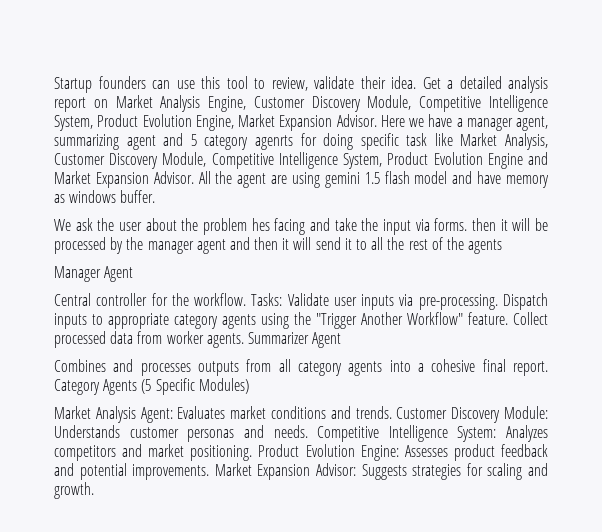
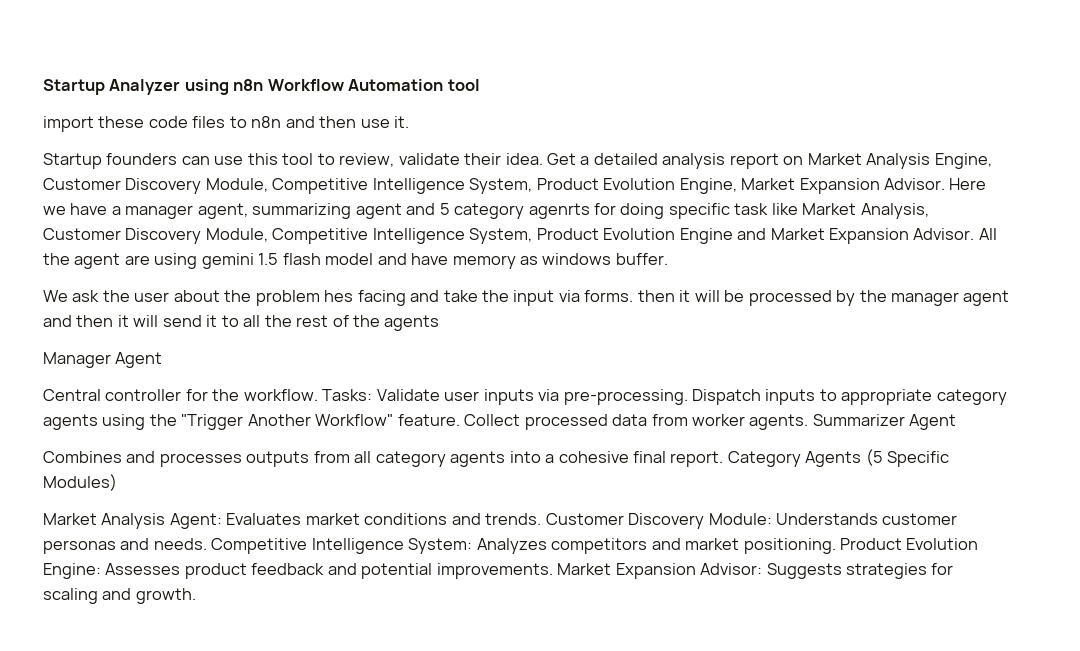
[54,77,92,93] Startup -> [43,79,480,95] [43,116,410,132] [43,153,102,169] Startup Analyzer using n8n Workflow Automation tool // import these code files to n8n and then use it. // Startup

